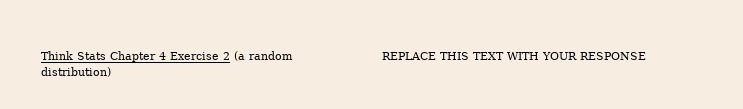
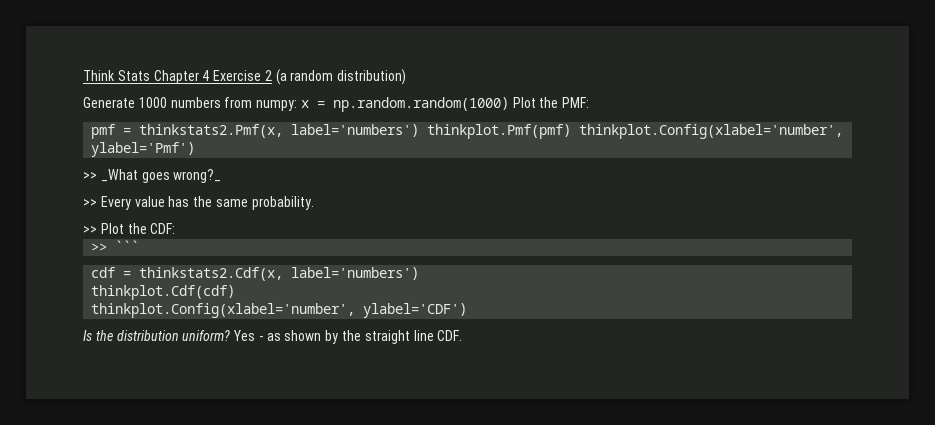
[382,52,646,60] REPLACE THIS TEXT WITH YOUR RESPONSE -> [83,97,590,112] [91,124,844,139] [91,142,196,157] [83,169,222,183] [83,196,314,210] [83,223,176,234] [91,240,140,252] [91,267,420,281] [91,285,236,300] [91,303,468,318] [83,330,463,344] Generate 1000 numbers from numpy: x = np.random.random(1000) Plot the PMF: // pmf = thinkstats2.Pmf(x, label='numbers') thinkplot.Pmf(pmf) thinkplot.Config(xlabel='number', ylabel='Pmf') // >> _What goes wrong?_ // >> Every value has the same probability. // >> Plot the CDF: // >> ``` // cdf = thinkstats2.Cdf(x, label='numbers') // thinkplot.Cdf(cdf) // thinkplot.Config(xlabel='number', ylabel='CDF') // Is the distribution uniform? Yes - as shown by the straight line CDF.

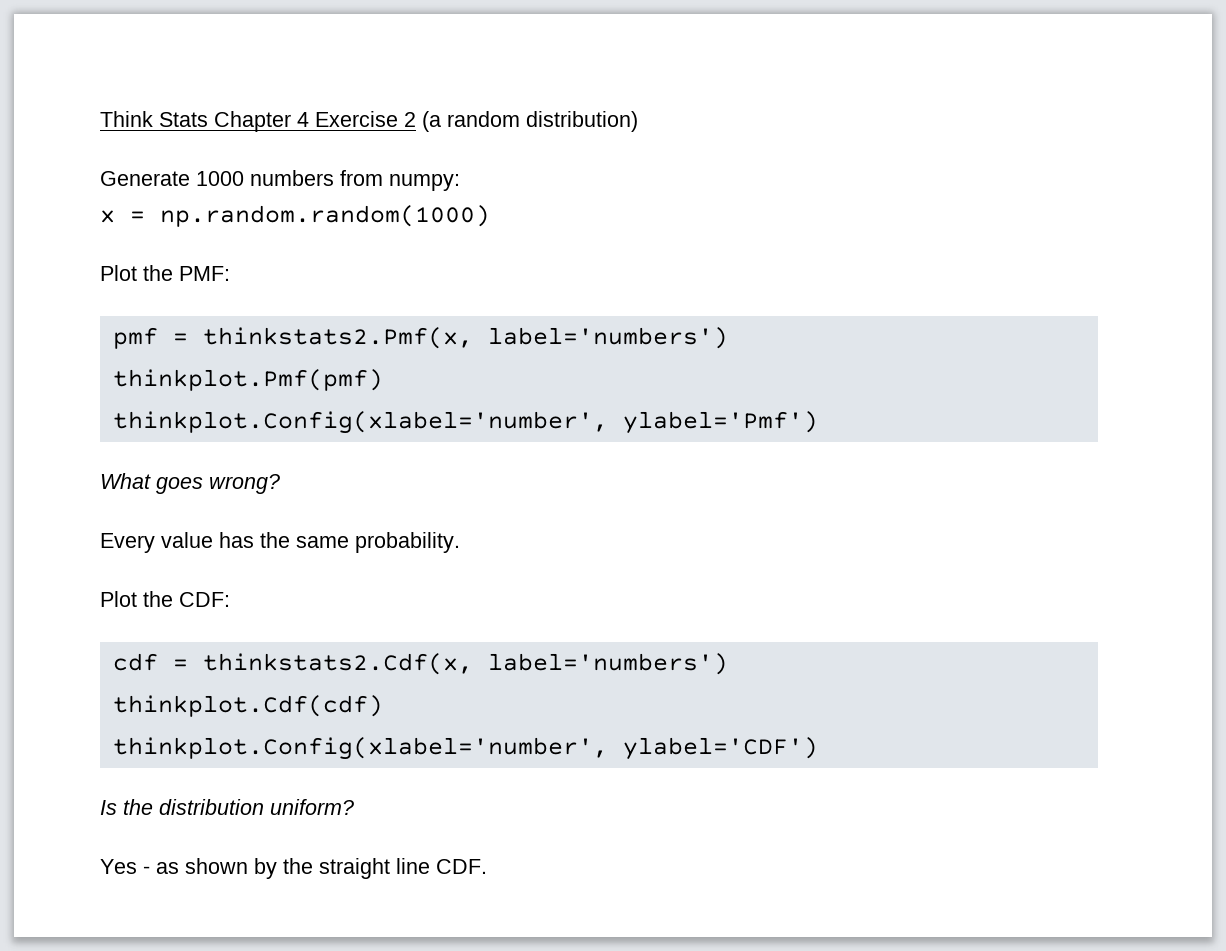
(298, 105) none -> (460, 182) //
(509, 104) none -> (490, 216) //
(420, 130) none -> (728, 338) //
(572, 131) none -> (383, 380) //
[83,169,222,183] [83,199,97,207] >> _What goes wrong?_ // >> -> [100,473,280,494] What goes wrong? //
[83,226,97,234] >> -> (460, 542) none
[91,240,140,252] // >> ``` -> (230, 599) none
(231, 335) none -> (354, 807) //

